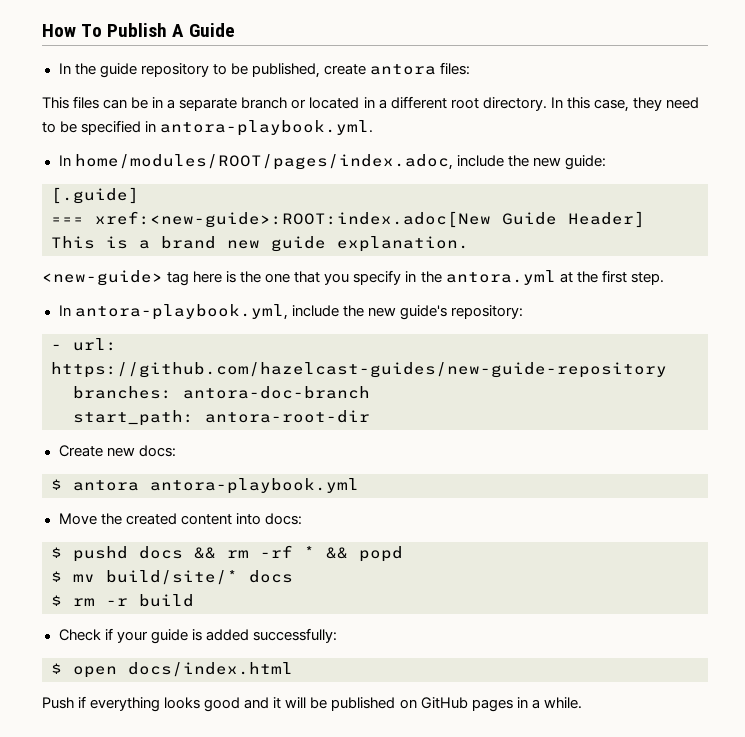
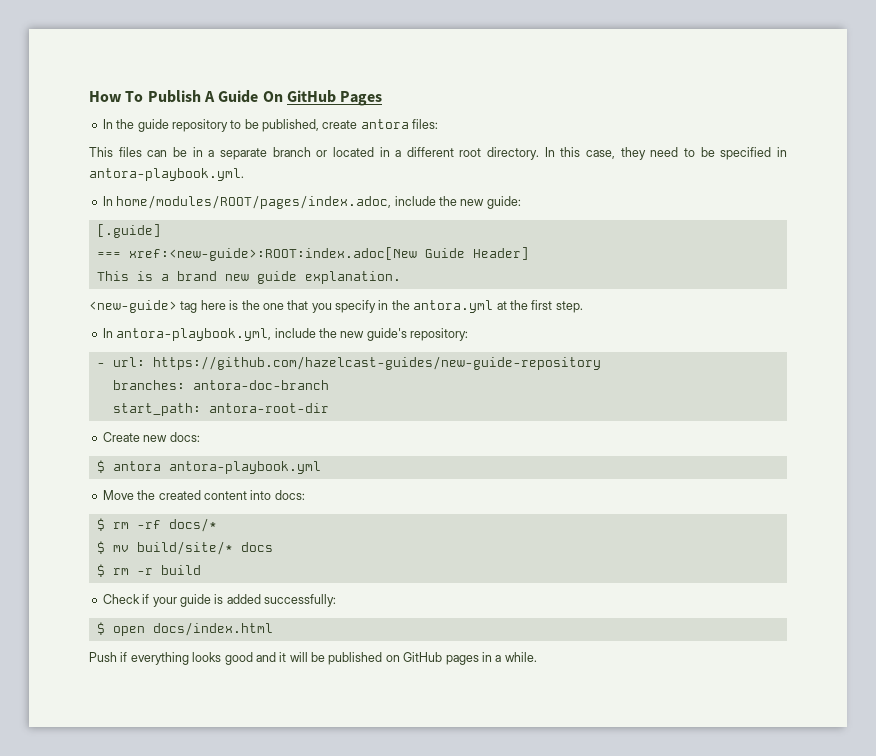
(235, 30) none -> [262,90,383,106] On GitHub Pages
[73,545,403,562] pushd docs && rm -rf * && popd -> [112,518,217,532] rm -rf docs/*

